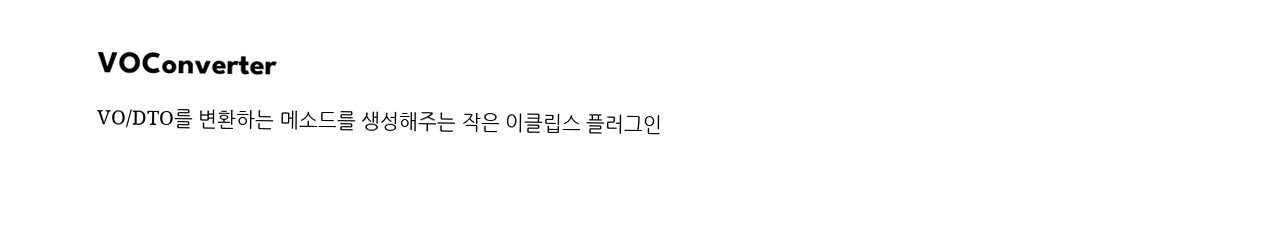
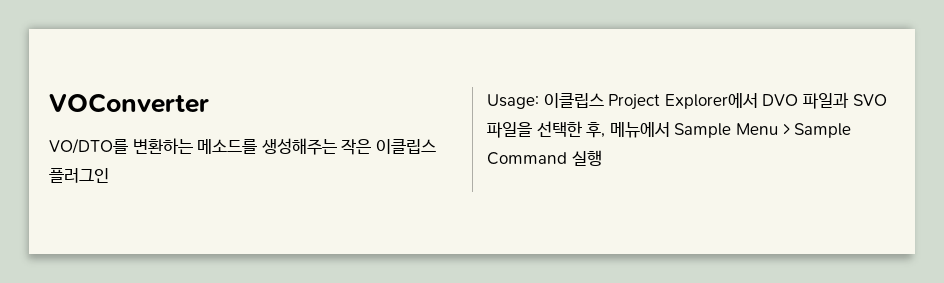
(664, 124) none -> [487,92,887,110] [487,121,852,138] [487,150,602,166] // Usage: 이클립스 Project Explorer에서 DVO 파일과 SVO 파일을 선택한 후, 메뉴에서 Sample Menu > Sample Command 실행

